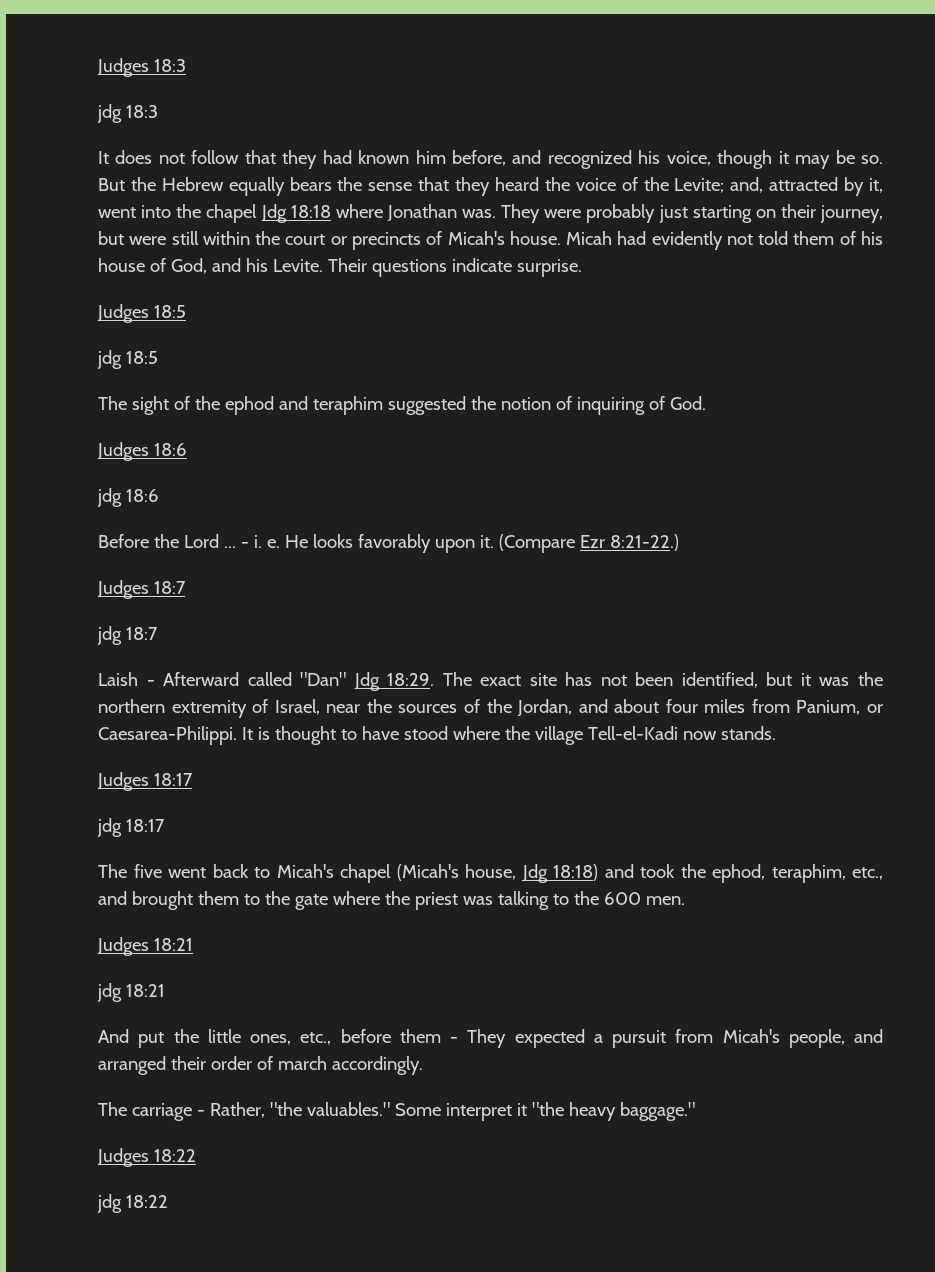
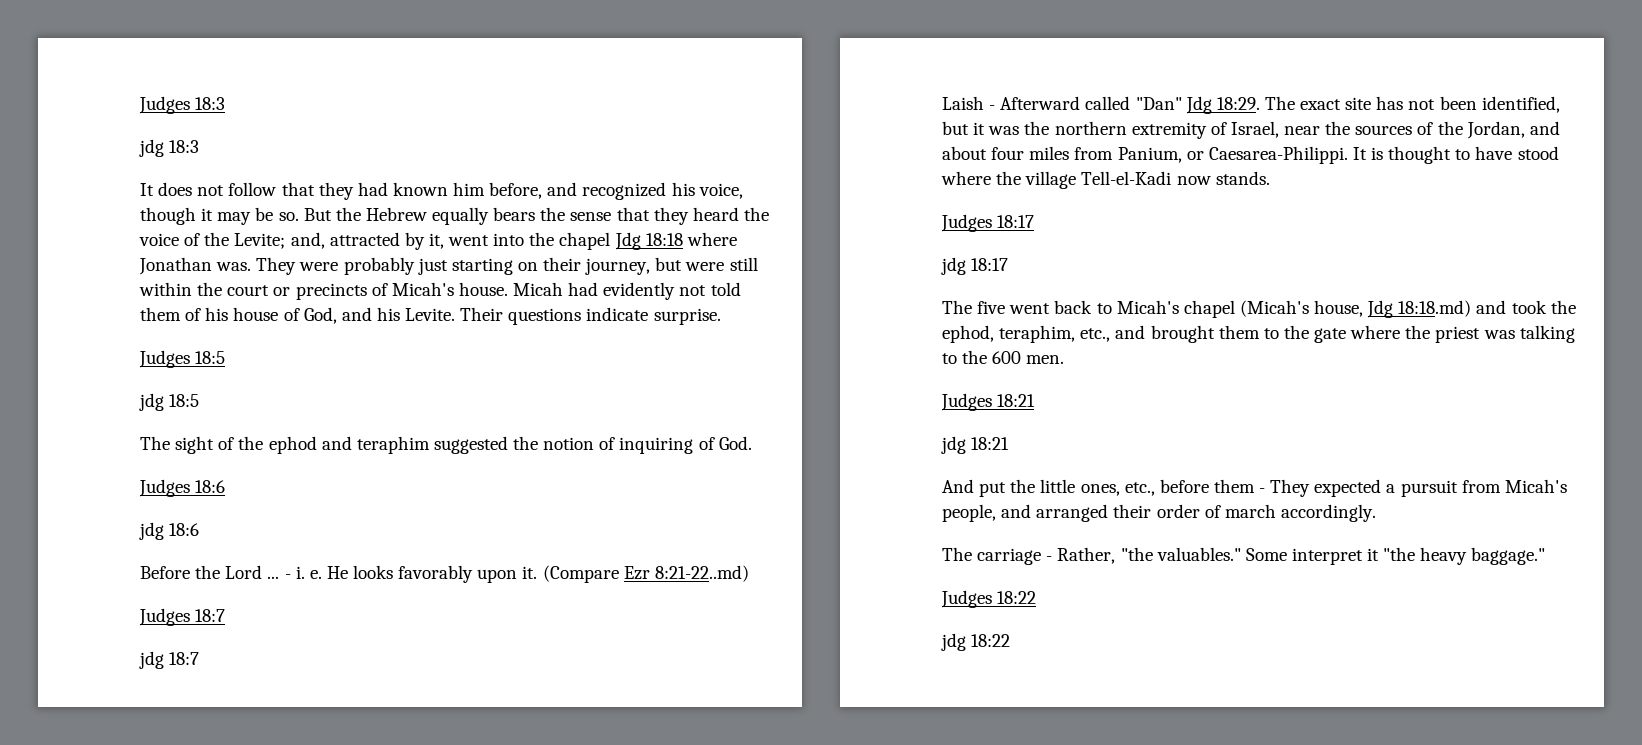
[609,534,679,551] 8:21-22.) -> [654,565,749,582] 8:21-22..md)
[553,864,598,881] 18:18) -> [1398,300,1472,317] 18:18.md)

